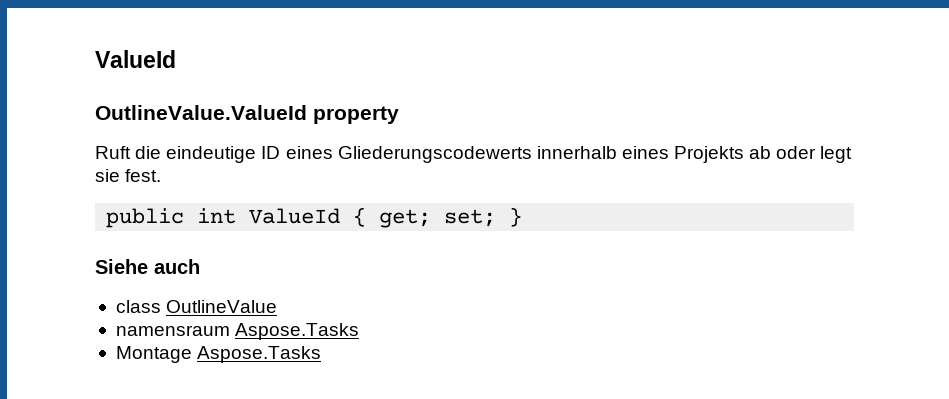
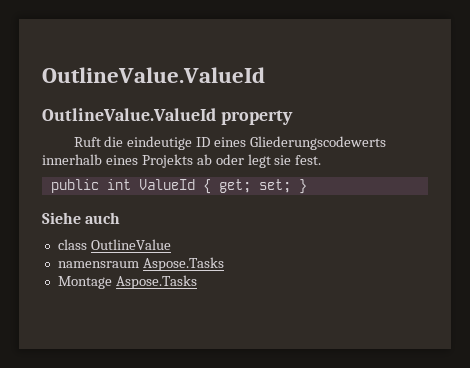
[95,50,176,68] ValueId -> [42,67,265,83] OutlineValue.ValueId

